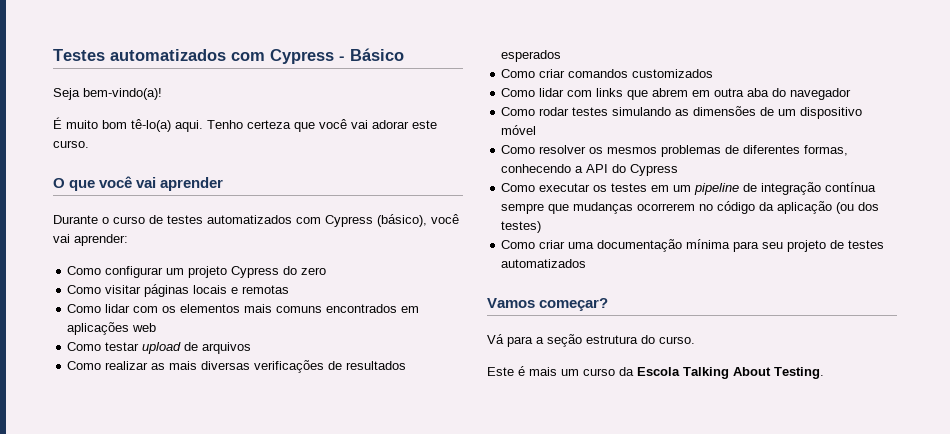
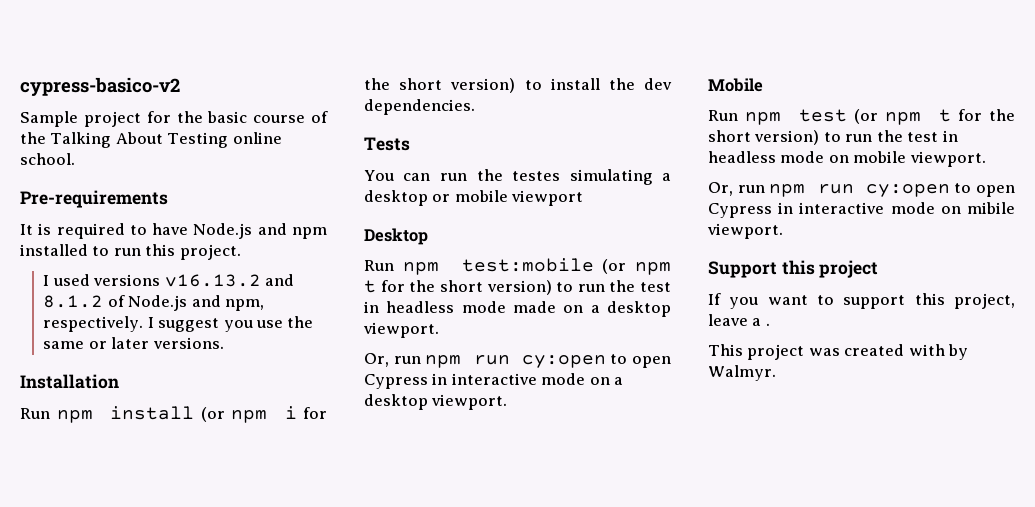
[53,48,404,64] [53,88,162,100] [53,117,437,132] [53,140,89,148] [53,176,224,191] [53,214,459,227] [53,234,128,246] [67,266,327,278] [67,284,290,297] [67,304,420,313] [67,322,157,335] [67,342,252,354] [67,360,407,373] [501,50,562,62] [501,69,714,78] [501,88,852,100] [501,106,863,119] [501,125,537,135] [501,145,849,157] [501,164,679,176] [501,182,877,195] [501,201,880,214] [501,221,542,233] [501,239,885,252] [501,259,587,268] [487,298,609,311] [487,334,695,347] [487,366,824,379] Testes automatizados com Cypress - Básico // Seja bem-vindo(a)! // É muito bom tê-lo(a) aqui. Tenho certeza que você vai adorar este curso. // O que você vai aprender // Durante o curso de testes automatizados com Cypress (básico), você vai aprender: // Como configurar um projeto Cypress do zero // Como visitar páginas locais e remotas // Como lidar com os elementos mais comuns encontrados em aplicações web // Como testar upload de arquivos // Como realizar as mais diversas verificações de resultados esperados // Como criar comandos customizados // Como lidar com links que abrem em outra aba do navegador // Como rodar testes simulando as dimensões de um dispositivo móvel // Como resolver os mesmos problemas de diferentes formas, conhecendo a API do Cypress // Como executar os testes em um pipeline de integração contínua sempre que mudanças ocorrerem no código da aplicação (ou dos testes) // Como criar uma documentação mínima para seu projeto de testes automatizados // Vamos começar? // Vá para a seção estrutura do curso. // Este é mais um curso da Escola Talking About Testing. -> [20,77,180,96] [20,111,328,127] [20,132,282,148] [20,153,75,165] [20,190,168,208] [20,223,327,239] [20,244,241,260] [43,274,294,287] [43,295,264,311] [43,316,314,332] [43,337,224,349] [20,374,119,389] [20,406,327,423] [364,78,672,93] [364,99,475,115] [364,137,410,151] [364,169,671,185] [364,190,584,206] [364,228,428,245] [364,258,671,275] [364,280,671,295] [364,301,671,317] [363,322,439,338] [364,353,671,368] [364,373,624,389] [364,394,508,410] [708,78,763,92] [708,109,1015,125] [708,130,958,145] [708,151,986,167] [708,182,1015,197] [708,202,1015,218] [707,223,783,239] [708,260,879,278] [708,293,1015,309] [708,314,770,326] [708,344,969,360] [708,365,776,381] cypress-basico-v2 // Sample project for the basic course of the Talking About Testing online school. // Pre-requirements // It is required to have Node.js and npm installed to run this project. // I used versions v16.13.2 and 8.1.2 of Node.js and npm, respectively. I suggest you use the same or later versions. // Installation // Run npm install (or npm i for the short version) to install the dev dependencies. // Tests // You can run the testes simulating a desktop or mobile viewport // Desktop // Run npm test:mobile (or npm t for the short version) to run the test in headless mode made on a desktop viewport. // Or, run npm run cy:open to open Cypress in interactive mode on a desktop viewport. // Mobile // Run npm test (or npm t for the short version) to run the test in headless mode on mobile viewport. // Or, run npm run cy:open to open Cypress in interactive mode on mibile viewport. // Support this project // If you want to support this project, leave a . // This project was created with by Walmyr.

